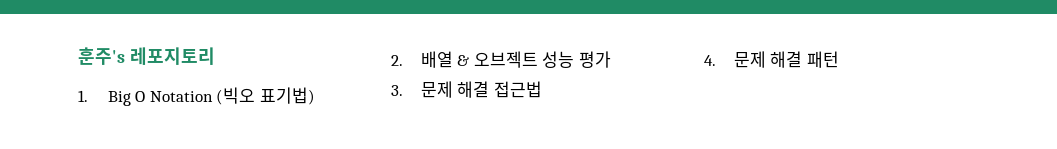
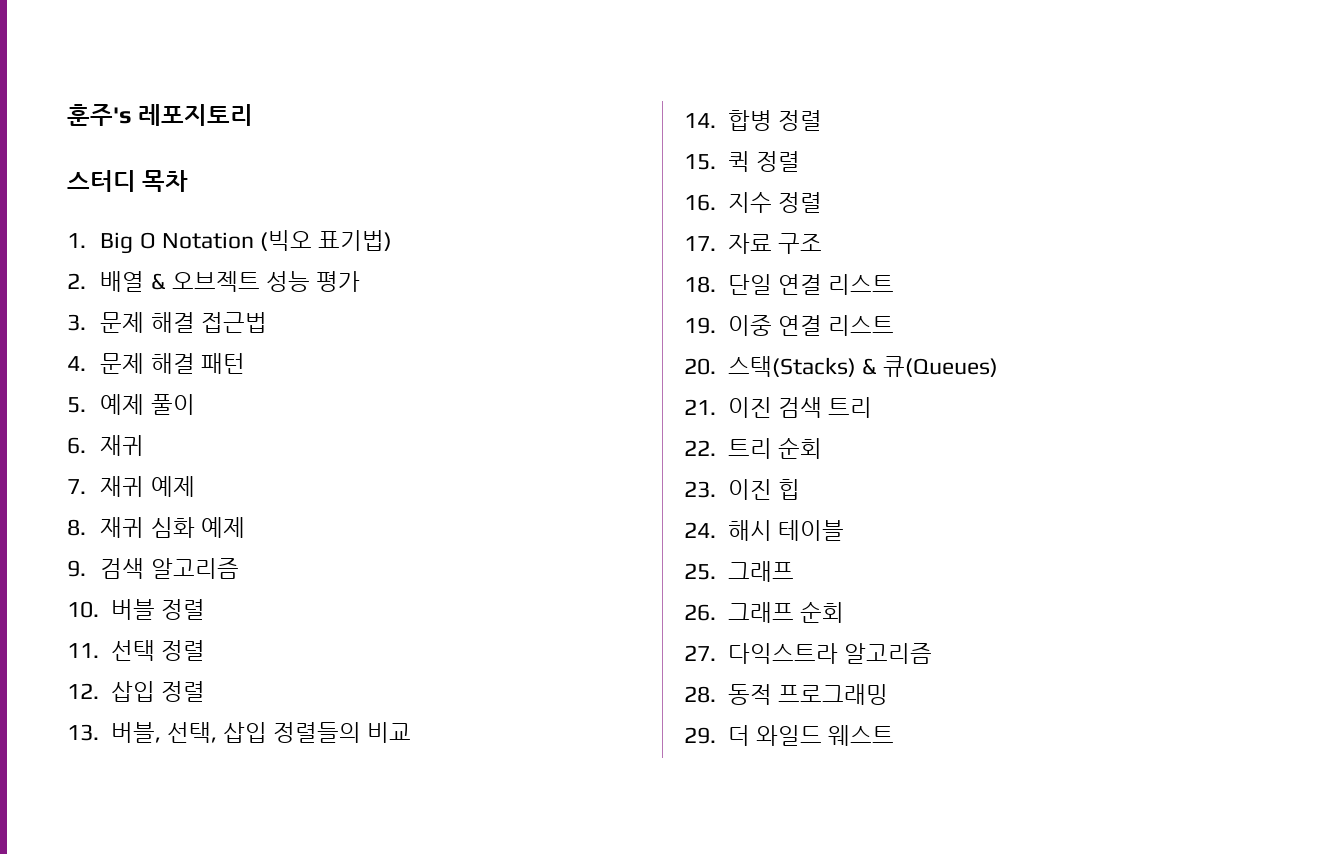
(215, 56) none -> [67,170,189,192] // 스터디 목차
(839, 59) none -> [67,394,195,415] [67,435,145,456] [67,476,195,497] [67,517,245,538] [67,558,239,579] [67,599,205,620] [67,640,205,661] [67,681,205,702] [67,722,412,743] [684,110,822,131] [684,151,800,172] [684,192,822,213] [684,233,822,254] [684,274,894,295] [684,315,894,336] [684,356,998,377] [684,397,872,418] [684,437,822,459] [684,479,800,500] [684,520,844,541] [684,561,794,582] [684,601,844,623] [684,643,932,664] [684,684,888,705] [684,725,894,746] // 5. 예제 풀이 // 6. 재귀 // 7. 재귀 예제 // 8. 재귀 심화 예제 // 9. 검색 알고리즘 // 10. 버블 정렬 // 11. 선택 정렬 // 12. 삽입 정렬 // 13. 버블, 선택, 삽입 정렬들의 비교 // 14. 합병 정렬 // 15. 퀵 정렬 // 16. 지수 정렬 // 17. 자료 구조 // 18. 단일 연결 리스트 // 19. 이중 연결 리스트 // 20. 스택(Stacks) & 큐(Queues) // 21. 이진 검색 트리 // 22. 트리 순회 // 23. 이진 힙 // 24. 해시 테이블 // 25. 그래프 // 26. 그래프 순회 // 27. 다익스트라 알고리즘 // 28. 동적 프로그래밍 // 29. 더 와일드 웨스트

